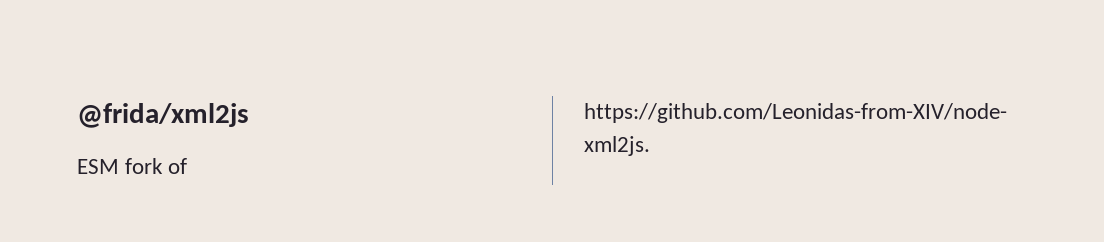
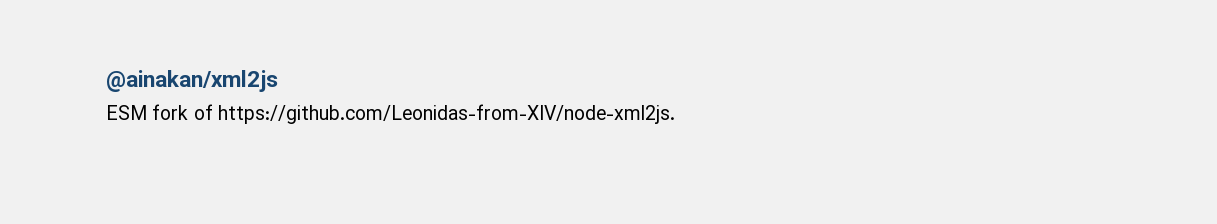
[77,103,249,128] @frida/xml2js -> [106,70,278,92] @ainakan/xml2js

